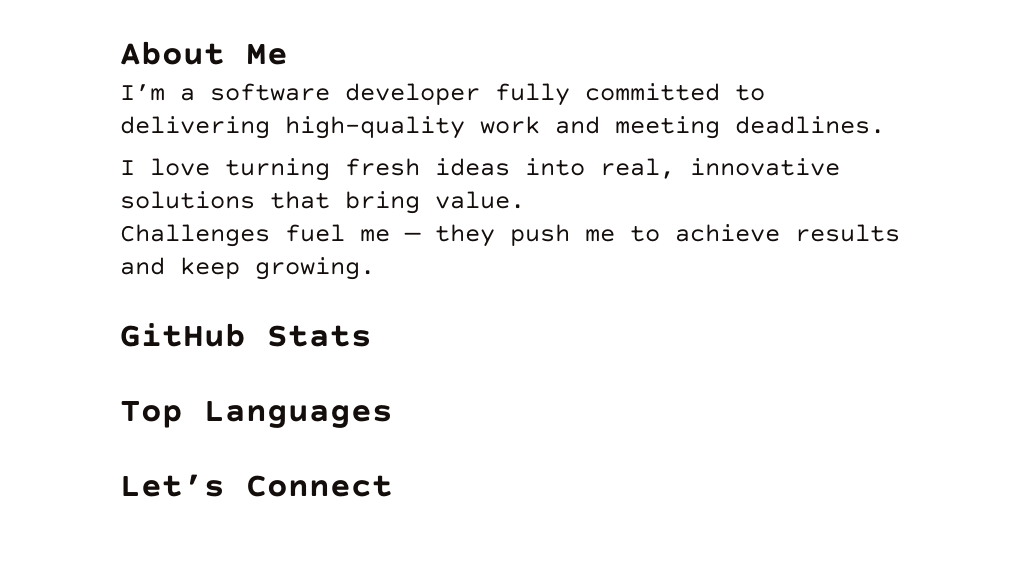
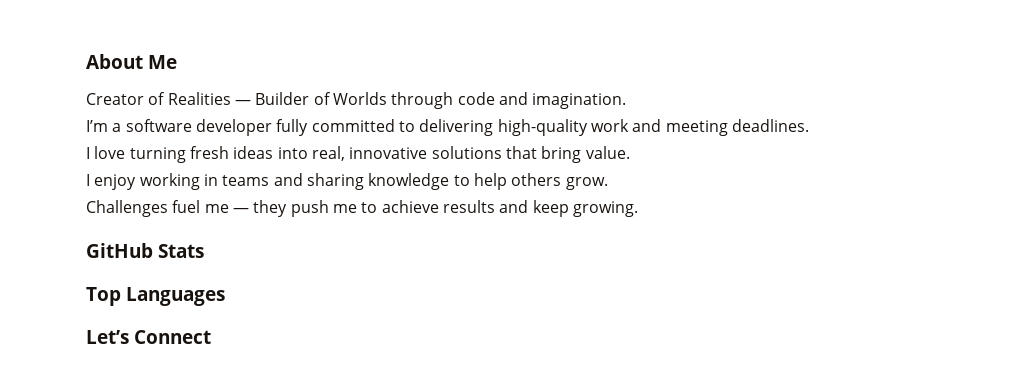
(288, 54) none -> [86,92,627,109] // Creator of Realities — Builder of Worlds through code and imagination.
(525, 200) none -> [86,173,608,190] // I enjoy working in teams and sharing knowledge to help others grow.

